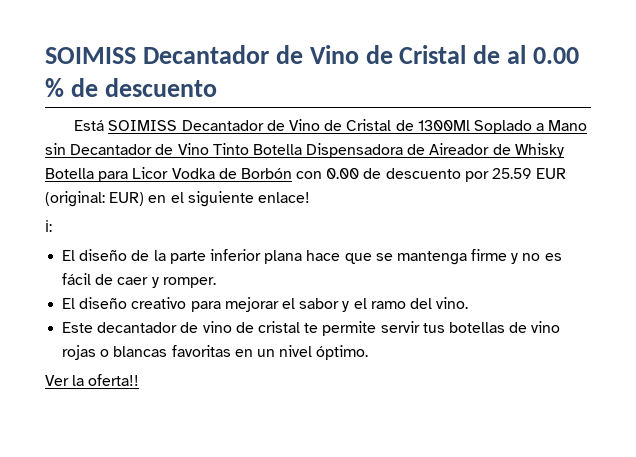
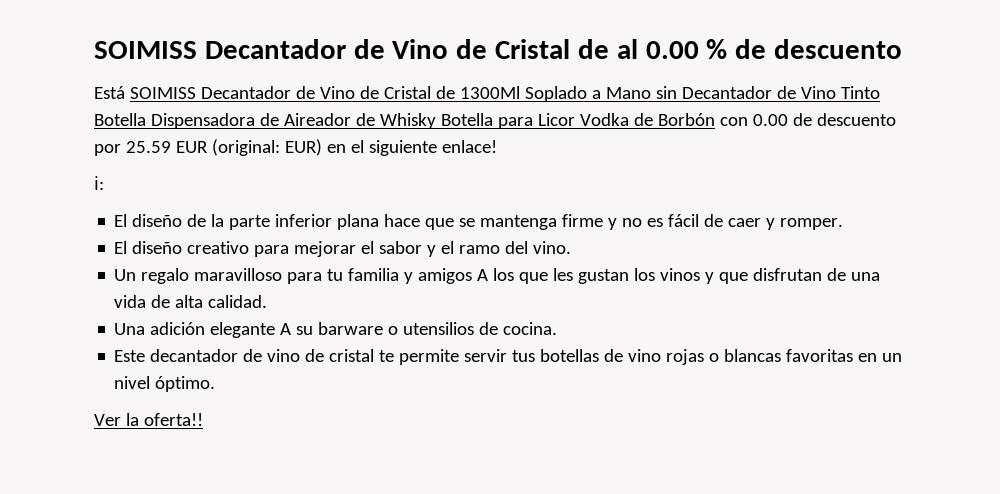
(469, 303) none -> [114,268,881,284] [114,295,268,308] [114,322,558,338] // Un regalo maravilloso para tu familia y amigos A los que les gustan los vinos y que disfrutan de una vida de alta calidad. // Una adición elegante A su barware o utensilios de cocina.

